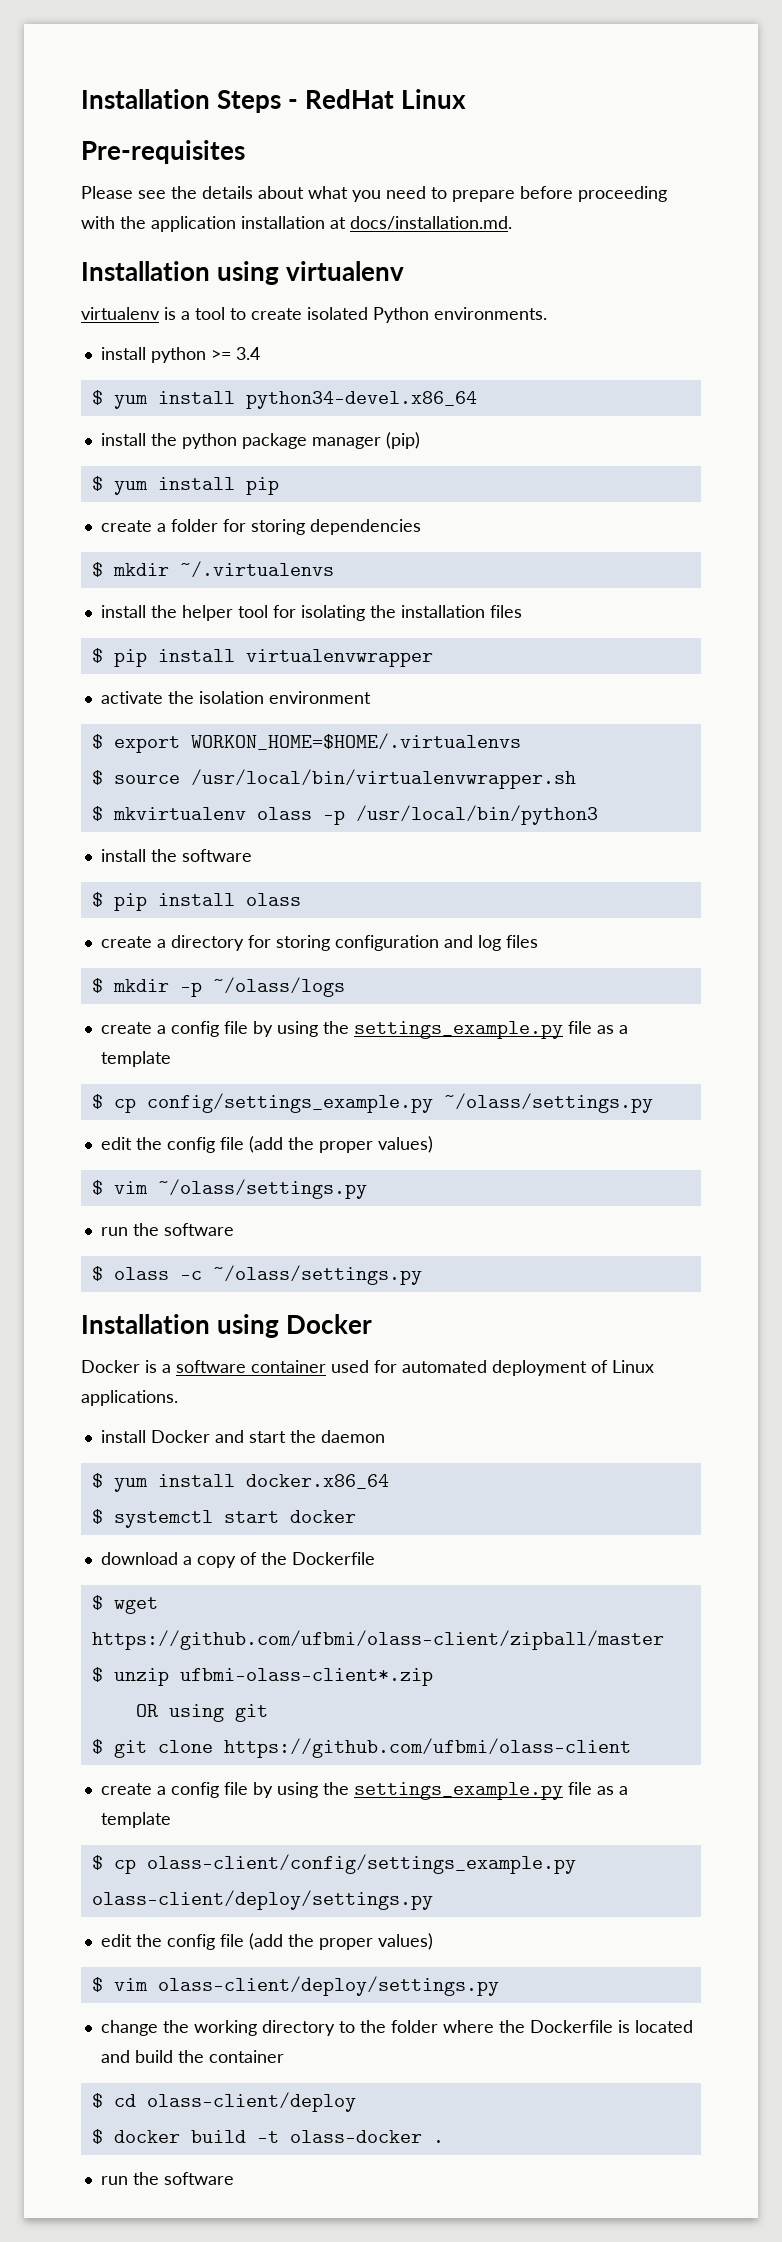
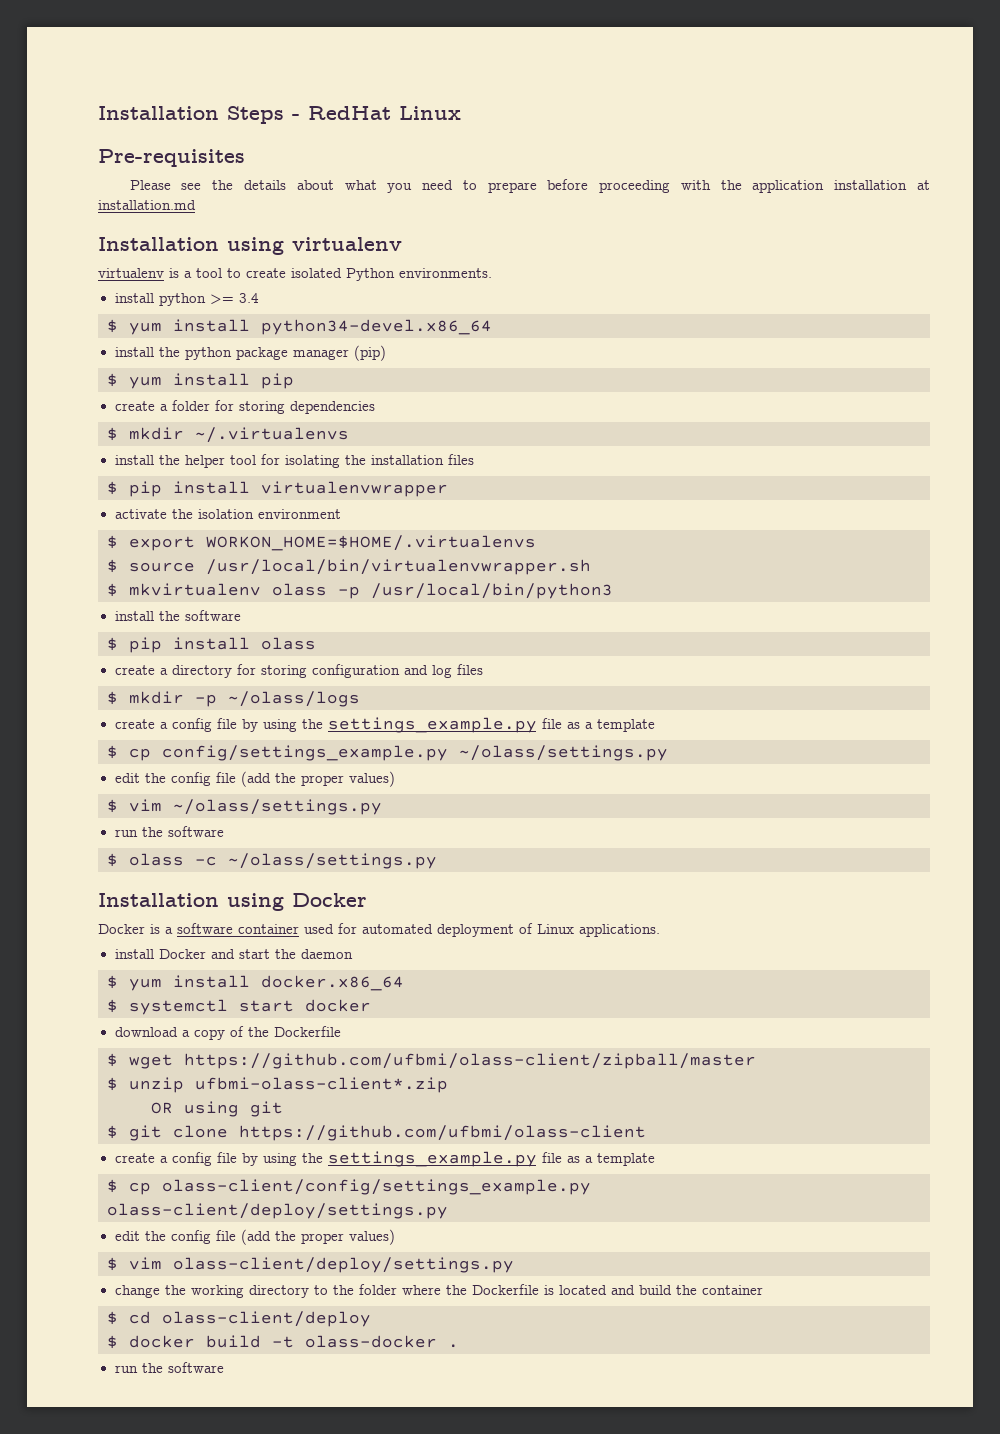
[350,216,512,230] docs/installation.md. -> [98,200,196,210] installation.md

